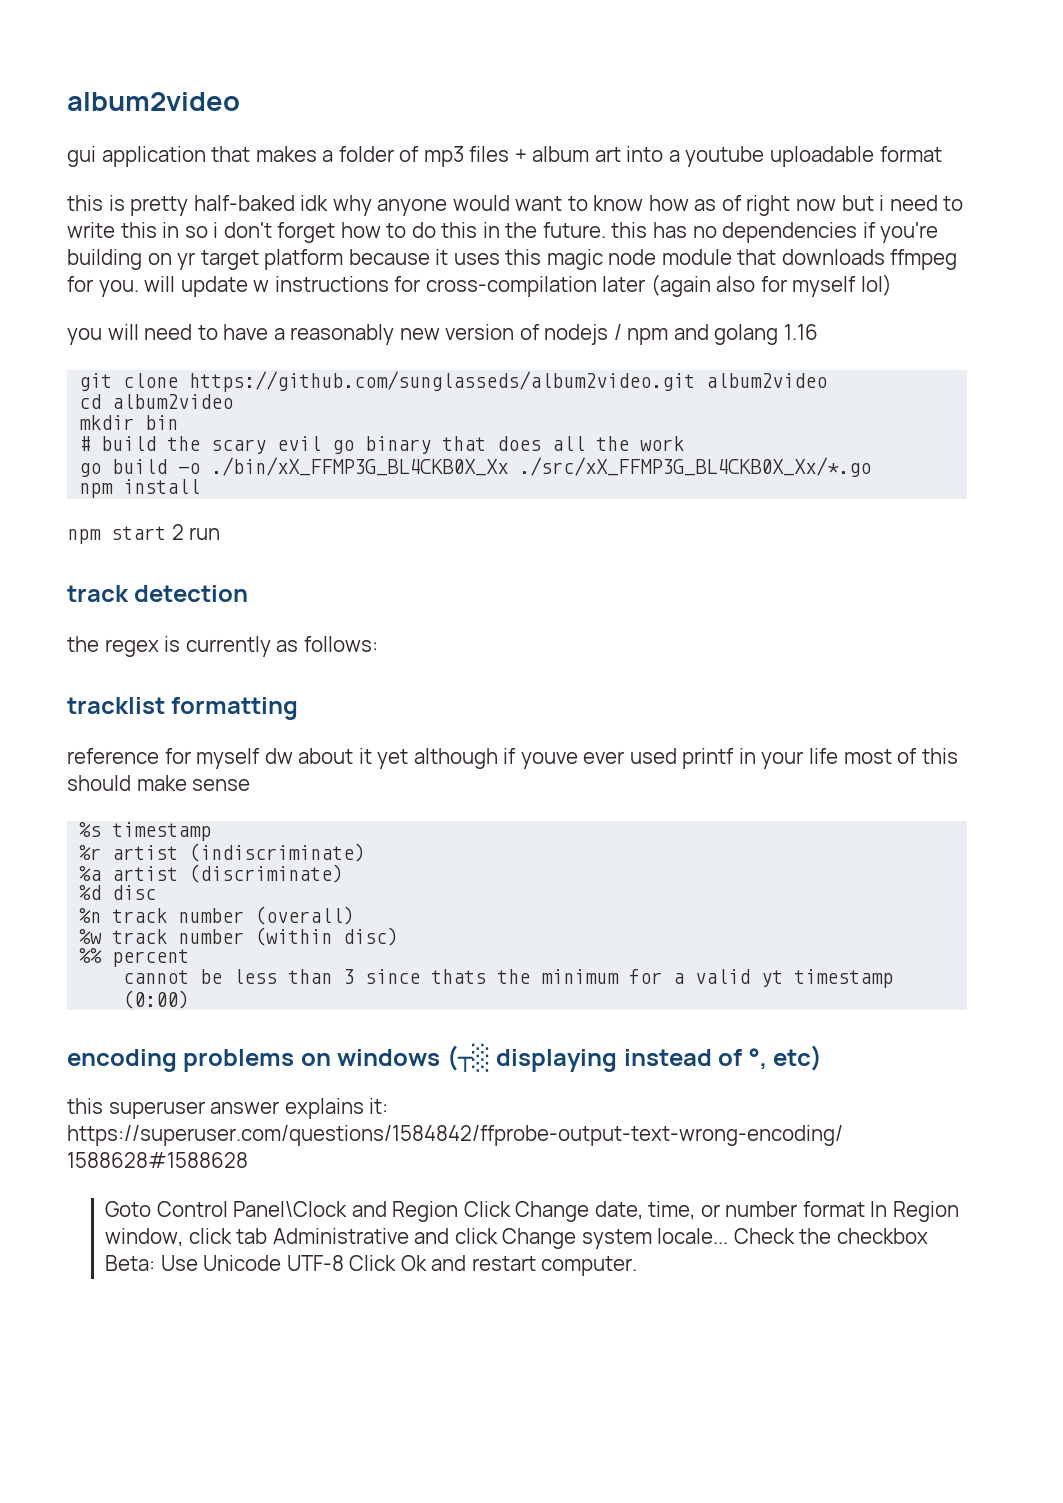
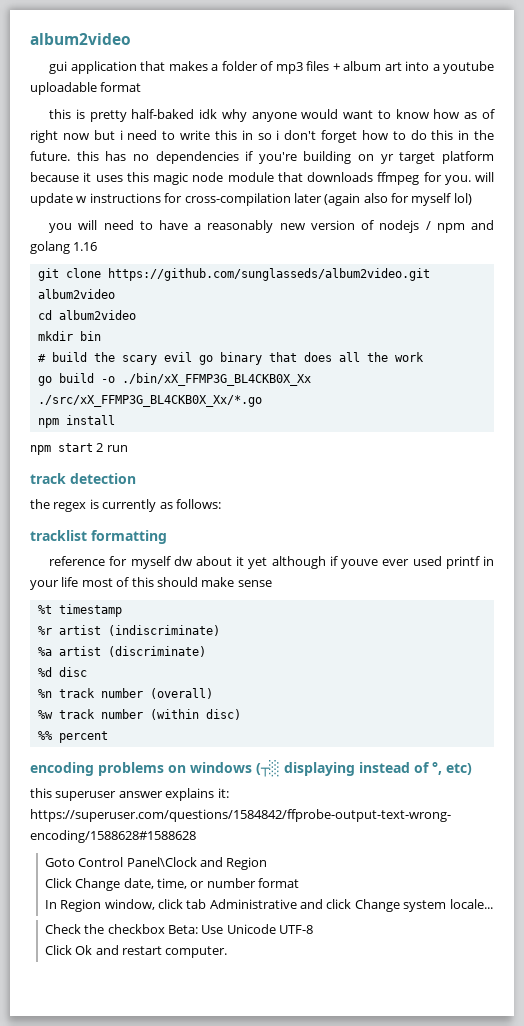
[79,822,102,837] %s -> [37,605,52,614] %t
[123,969,894,988] [123,990,190,1009] // cannot be less than 3 since thats the minimum for a valid yt timestamp (0:00) -> (108, 737) none
(459, 1211) none -> (268, 863) //
(865, 1209) none -> (300, 883) //
(729, 1236) none -> (493, 904) //
(344, 1263) none -> (314, 929) //

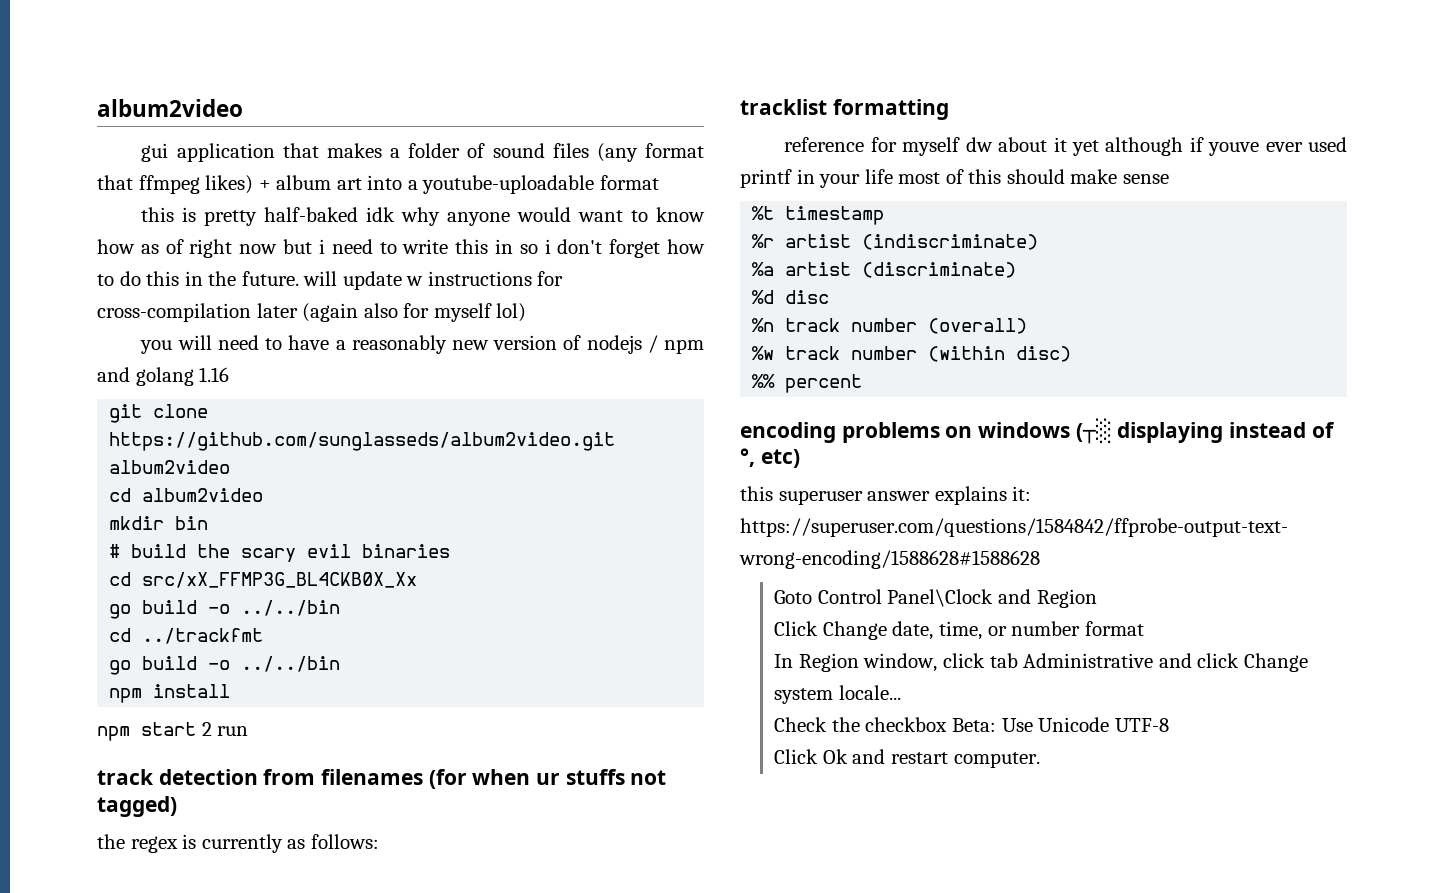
[275,61,330,74] mp3 files -> [492,143,704,162] [97,175,254,194] sound files (any format that ffmpeg likes)
[442,61,494,74] [30,82,97,95] youtube uploadable -> [422,175,595,194] youtube-uploadable
[76,151,494,164] [30,172,471,185] this has no dependencies if you're building on yr target platform because it uses this magic node module that downloads ffmpeg for you. -> (299, 278) none
[198,352,424,365] [37,373,311,386] [37,395,262,407] go binary that does all the work // go build -o ./bin/xX_FFMP3G_BL4CKB0X_Xx ./src/xX_FFMP3G_BL4CKB0X_Xx/*.go -> [362,544,451,558] [109,572,418,588] [109,600,341,619] [109,628,264,644] [109,656,341,675] binaries // cd src/xX_FFMP3G_BL4CKB0X_Xx // go build -o ../../bin // cd ../trackfmt // go build -o ../../bin
(136, 478) none -> [263,769,667,789] [97,796,177,817] from filenames (for when ur stuffs not tagged)

